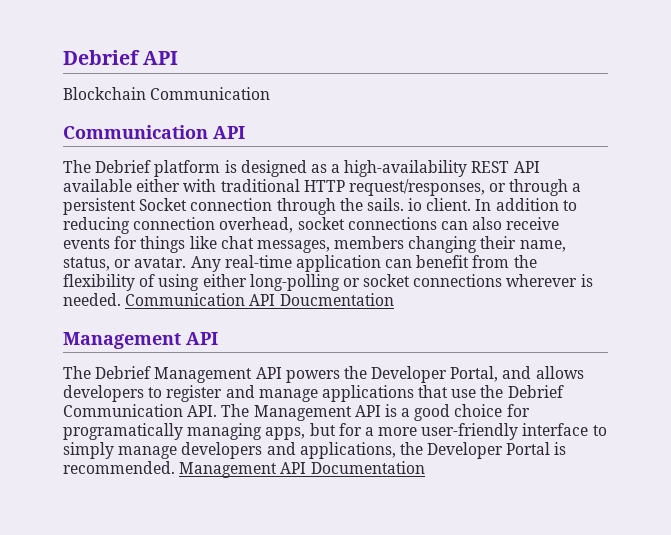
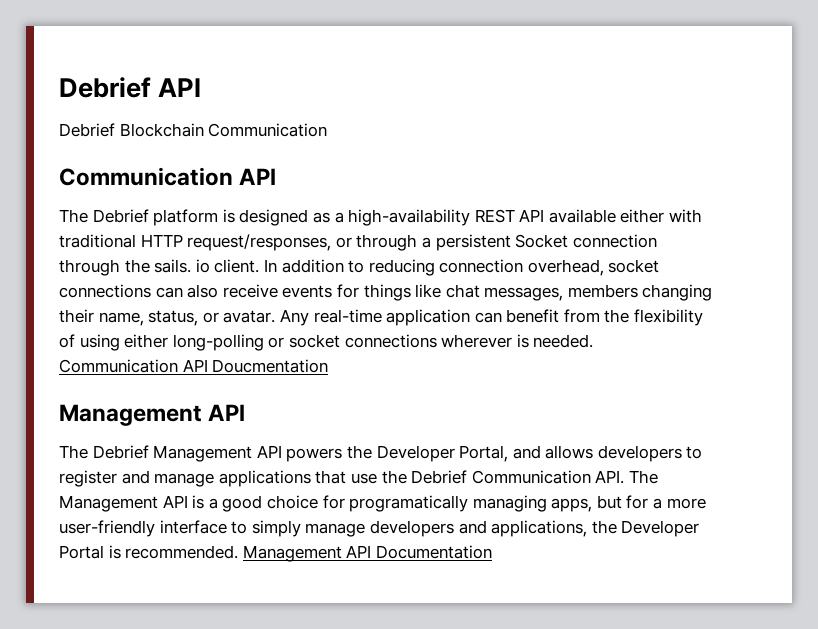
(179, 58) none -> [59,123,115,137] Debrief

